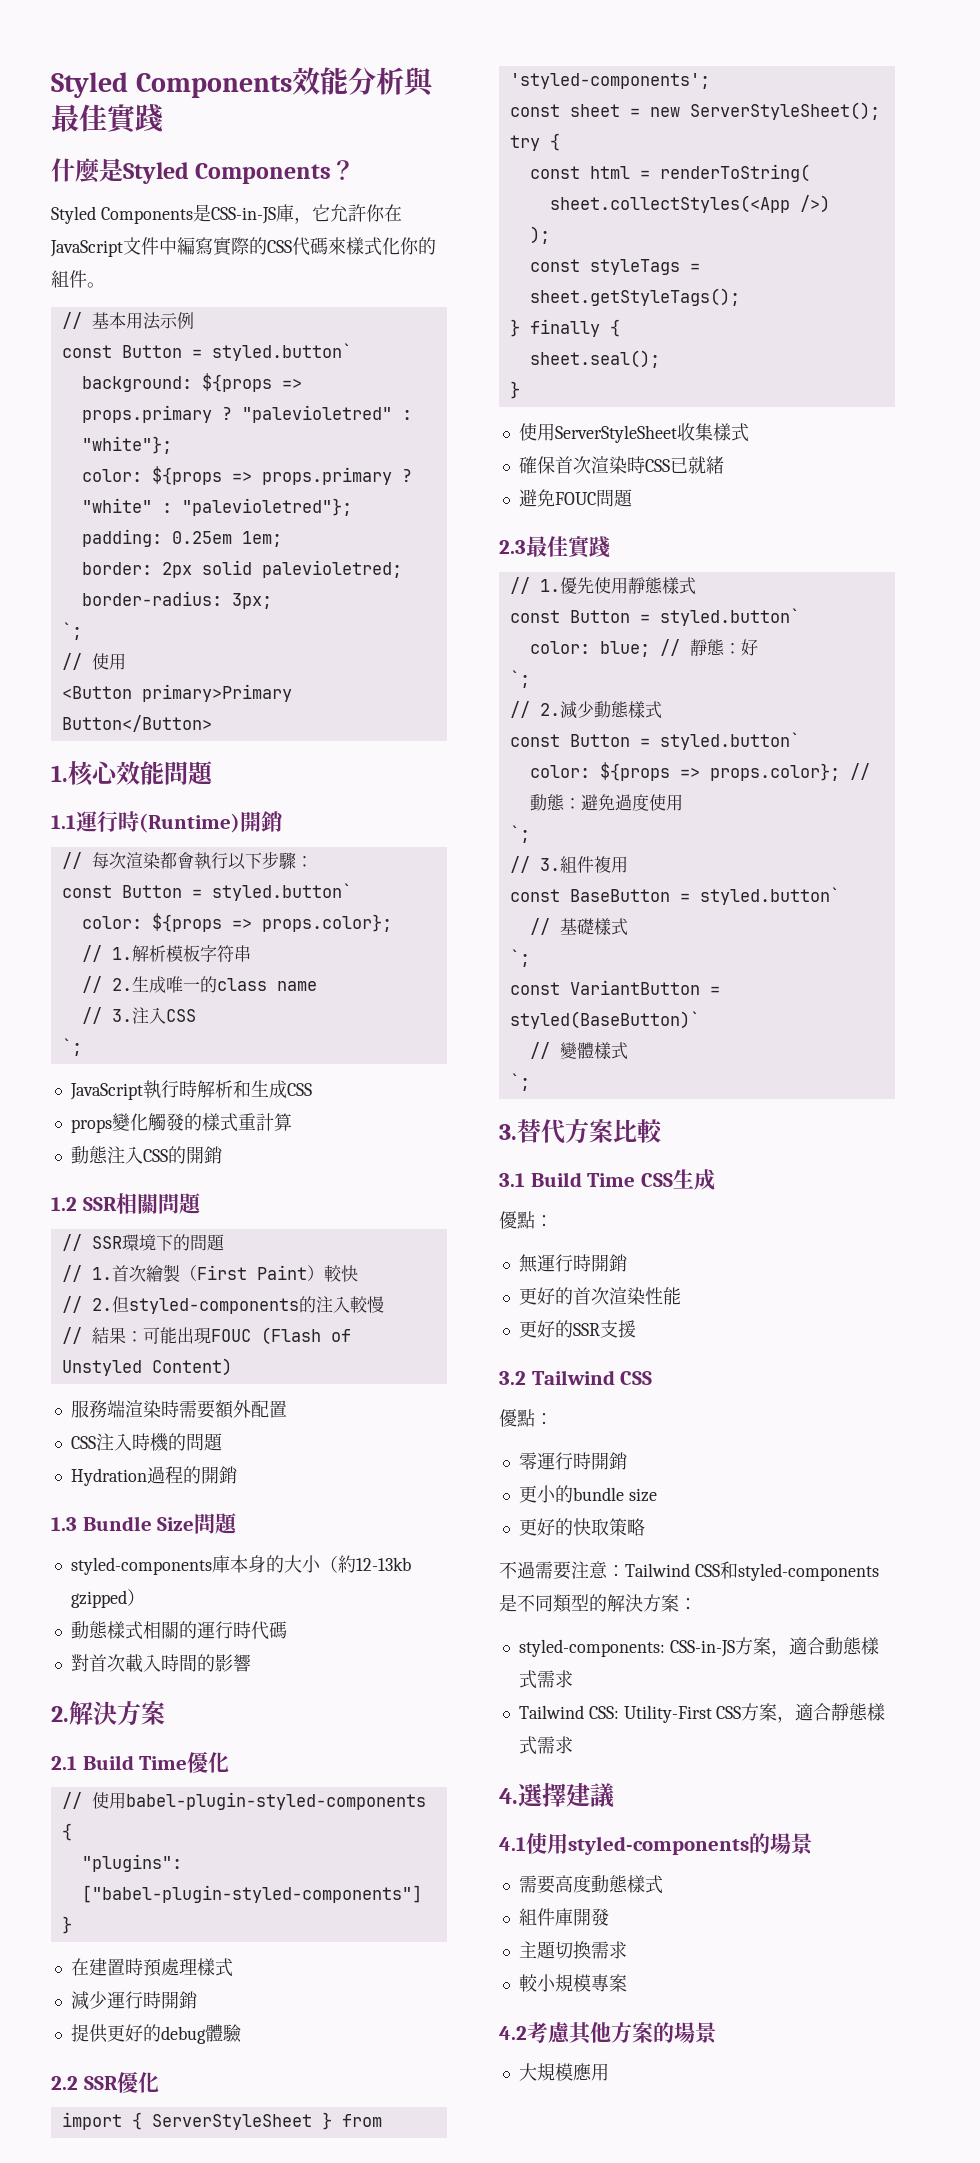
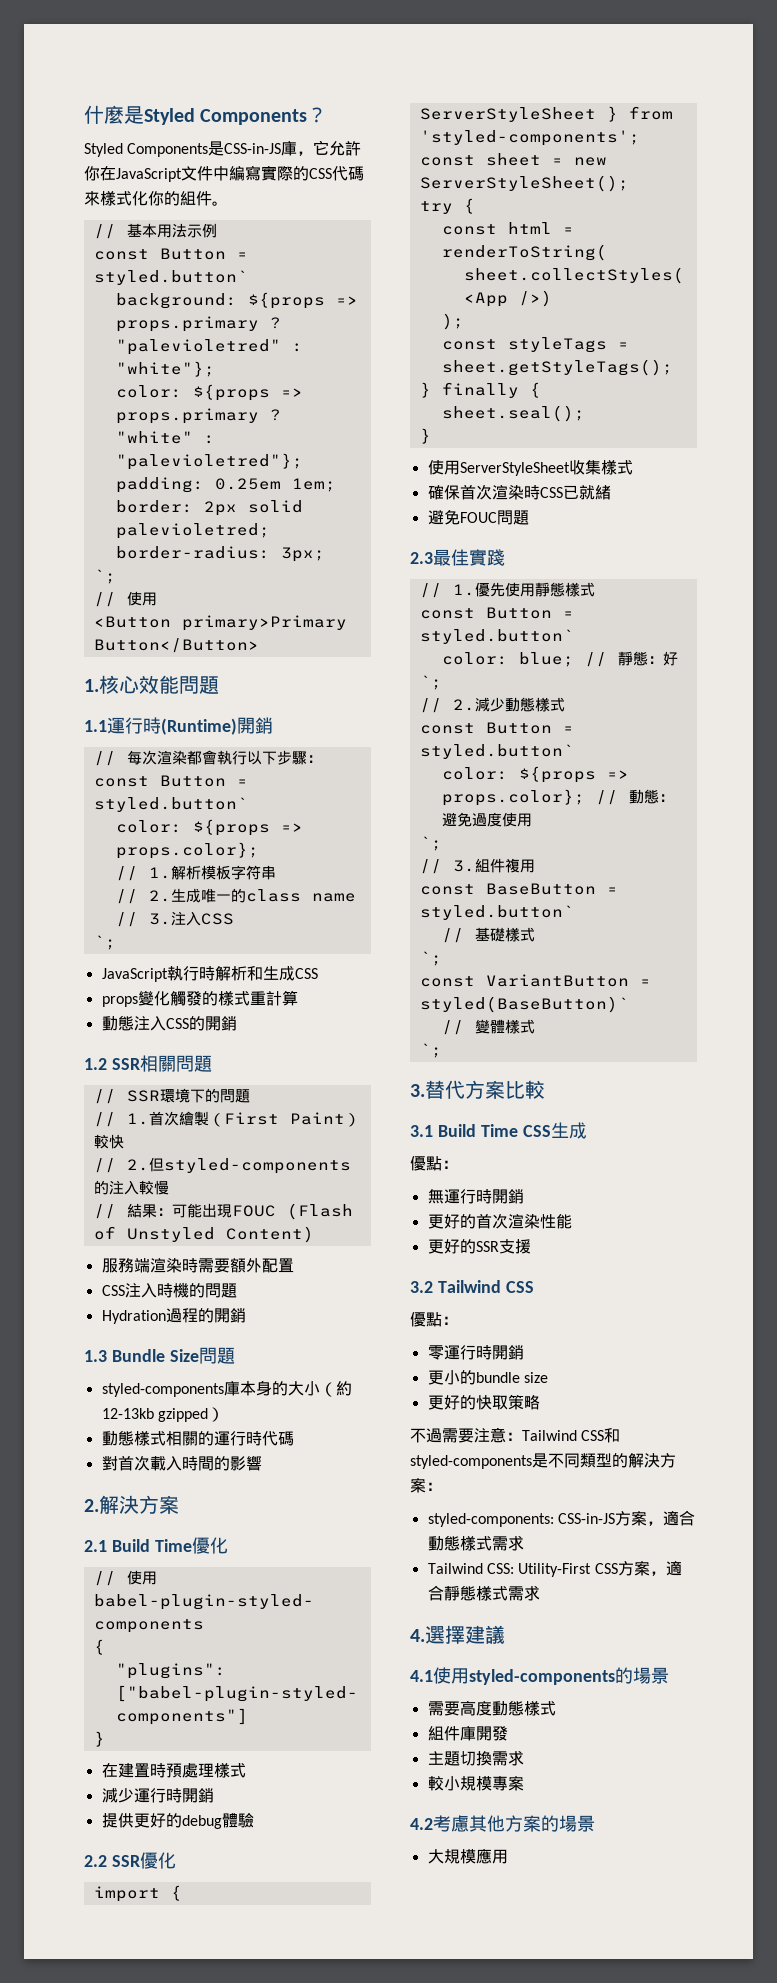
[51,67,436,98] [51,103,163,134] Styled Components效能分析與最佳實踐 // -> (84, 114) none

